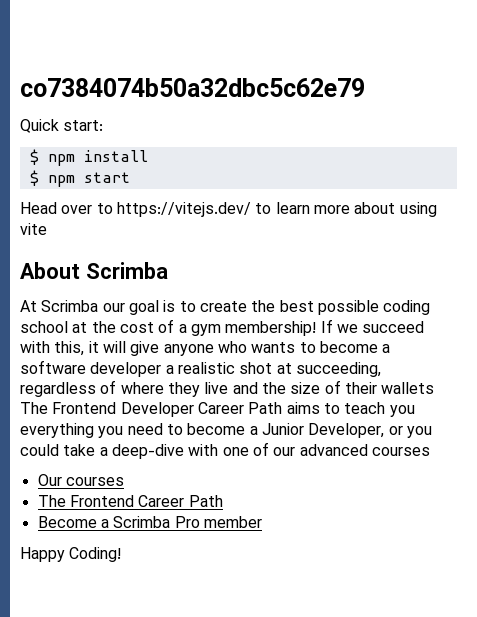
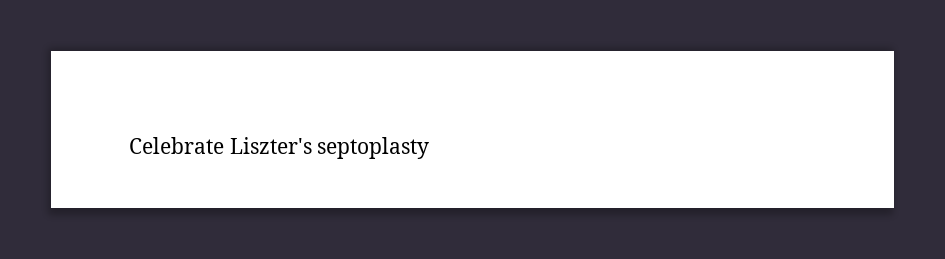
[20,78,365,97] [20,119,104,133] [29,149,148,166] [29,170,130,187] [20,202,437,217] [20,223,47,235] [20,262,168,279] [20,300,431,315] [20,319,425,336] [20,341,391,356] [20,360,381,377] [20,380,435,397] [20,402,415,417] [20,423,432,438] [20,442,430,459] [37,474,124,486] [37,495,223,507] [37,516,262,528] [20,547,122,562] co7384074b50a32dbc5c62e79 // Quick start: // $ npm install // $ npm start // Head over to https://vitejs.dev/ to learn more about using vite // About Scrimba // At Scrimba our goal is to create the best possible coding school at the cost of a gym membership! If we succeed with this, it will give anyone who wants to become a software developer a realistic shot at succeeding, regardless of where they live and the size of their wallets The Frontend Developer Career Path aims to teach you everything you need to become a Junior Developer, or you could take a deep-dive with one of our advanced courses // Our courses // The Frontend Career Path // Become a Scrimba Pro member // Happy Coding! -> [129,137,430,159] Celebrate Liszter's septoplasty

